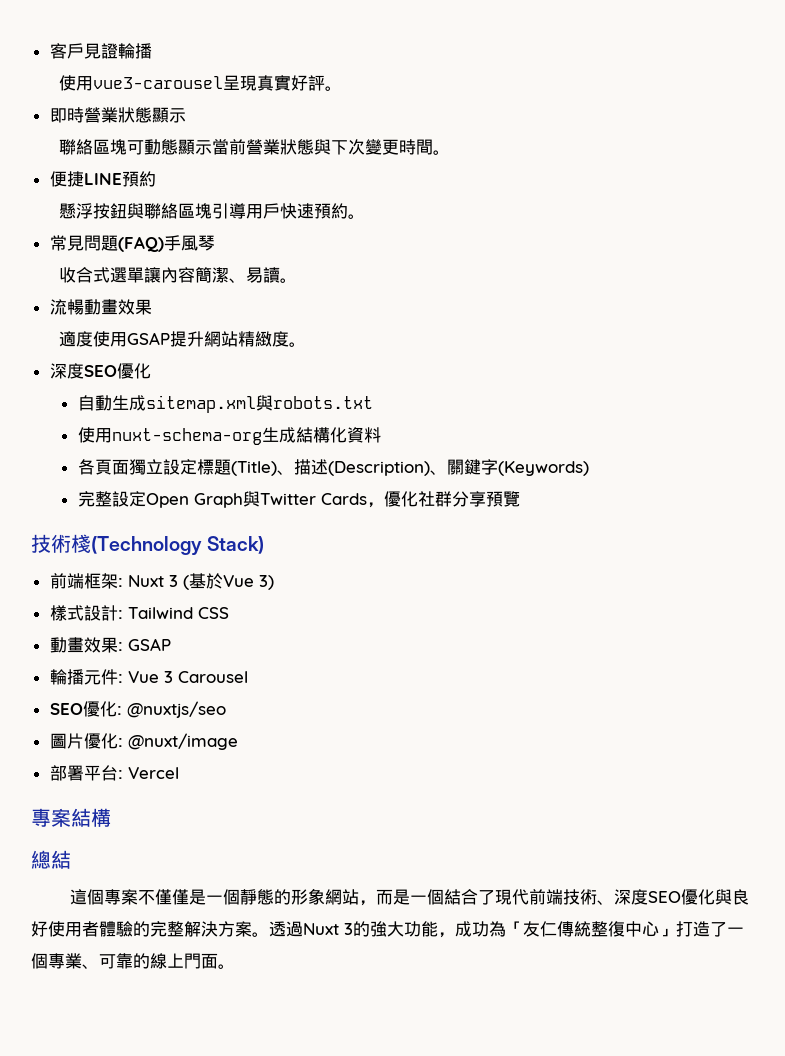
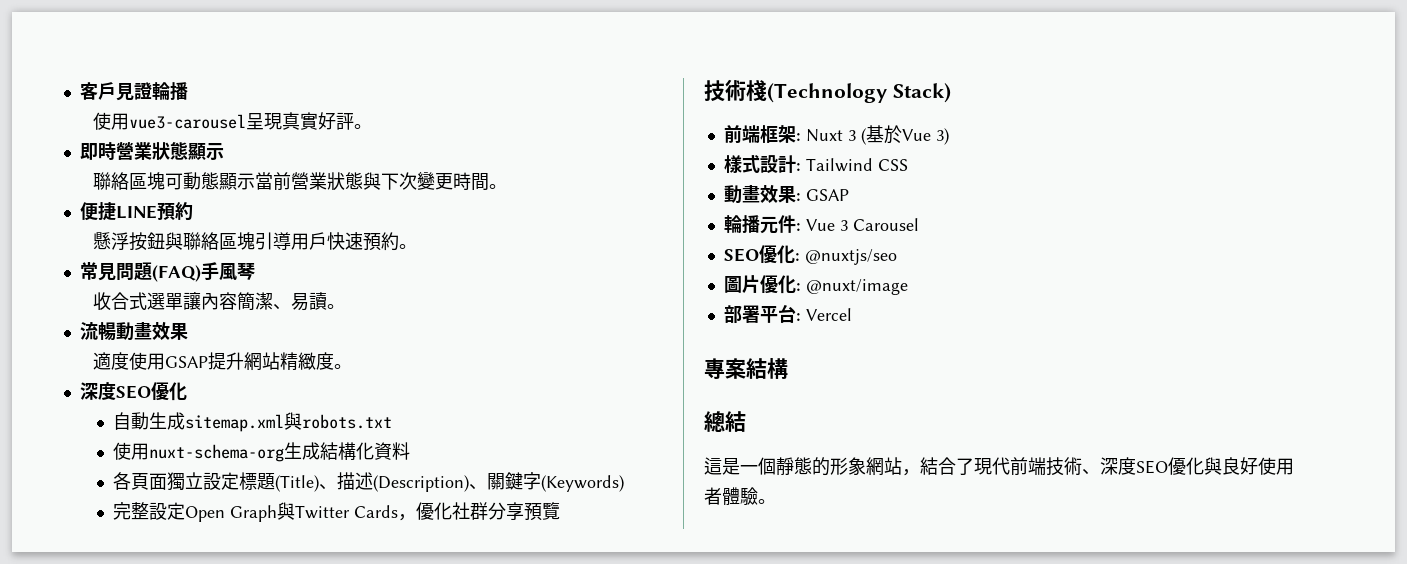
[86,889,189,905] 個專案不僅僅 -> (722, 466) none
[375,889,444,905] 而是一個 -> (920, 472) none
[133,921,744,938] [31,953,218,969] 的完整解決方案。透過Nuxt 3的強大功能，成功為「友仁傳統整復中心」打造了一個專業、可靠的線上門面 -> (758, 496) none

